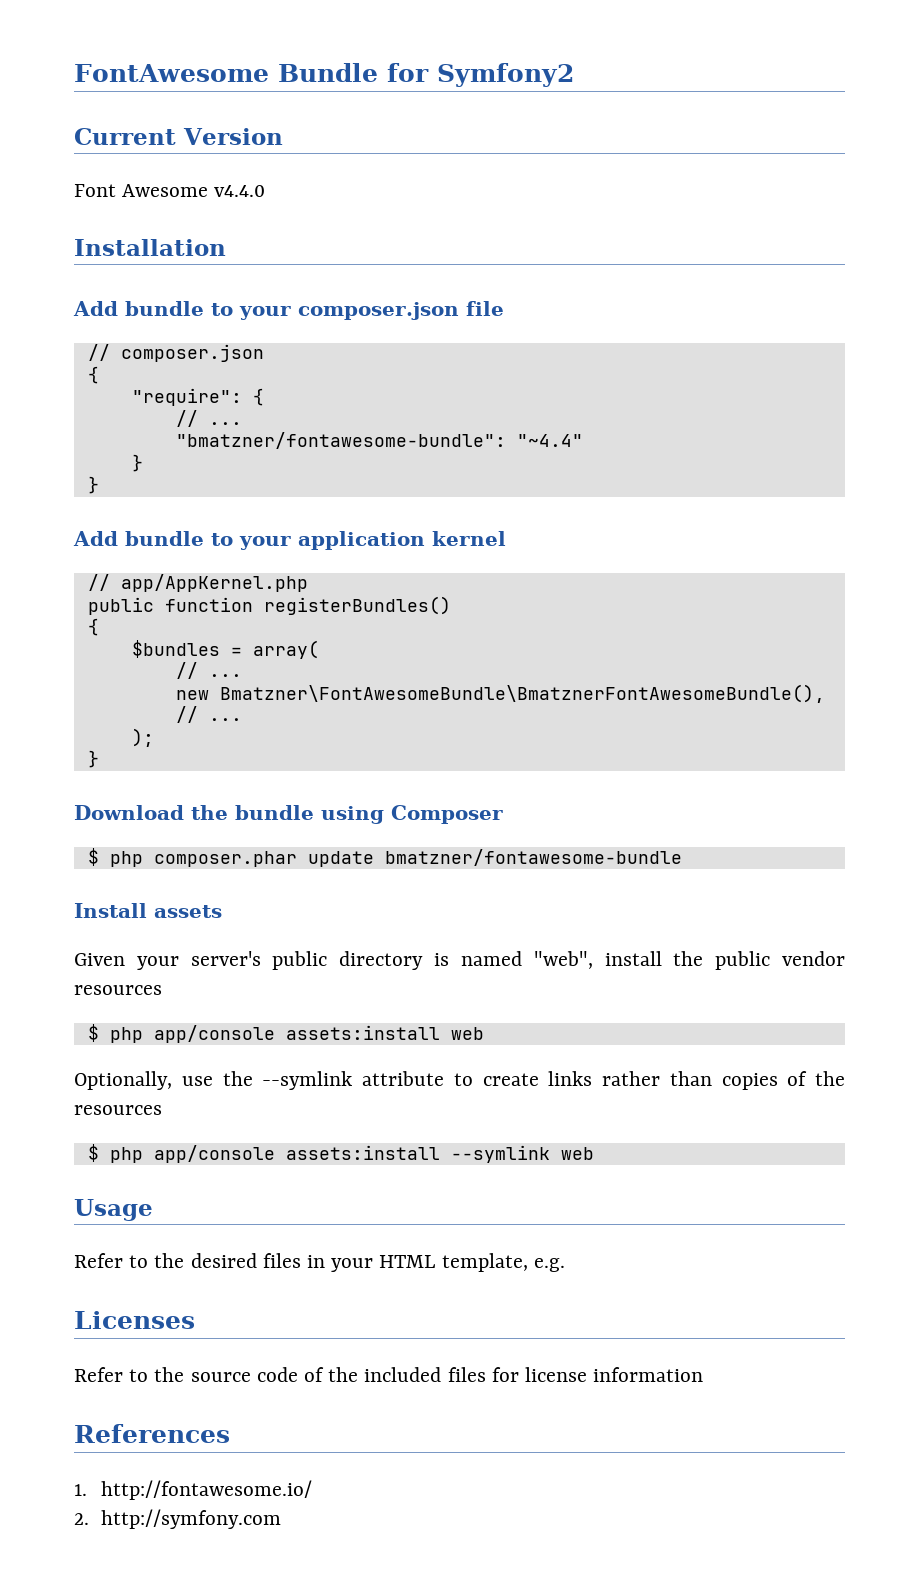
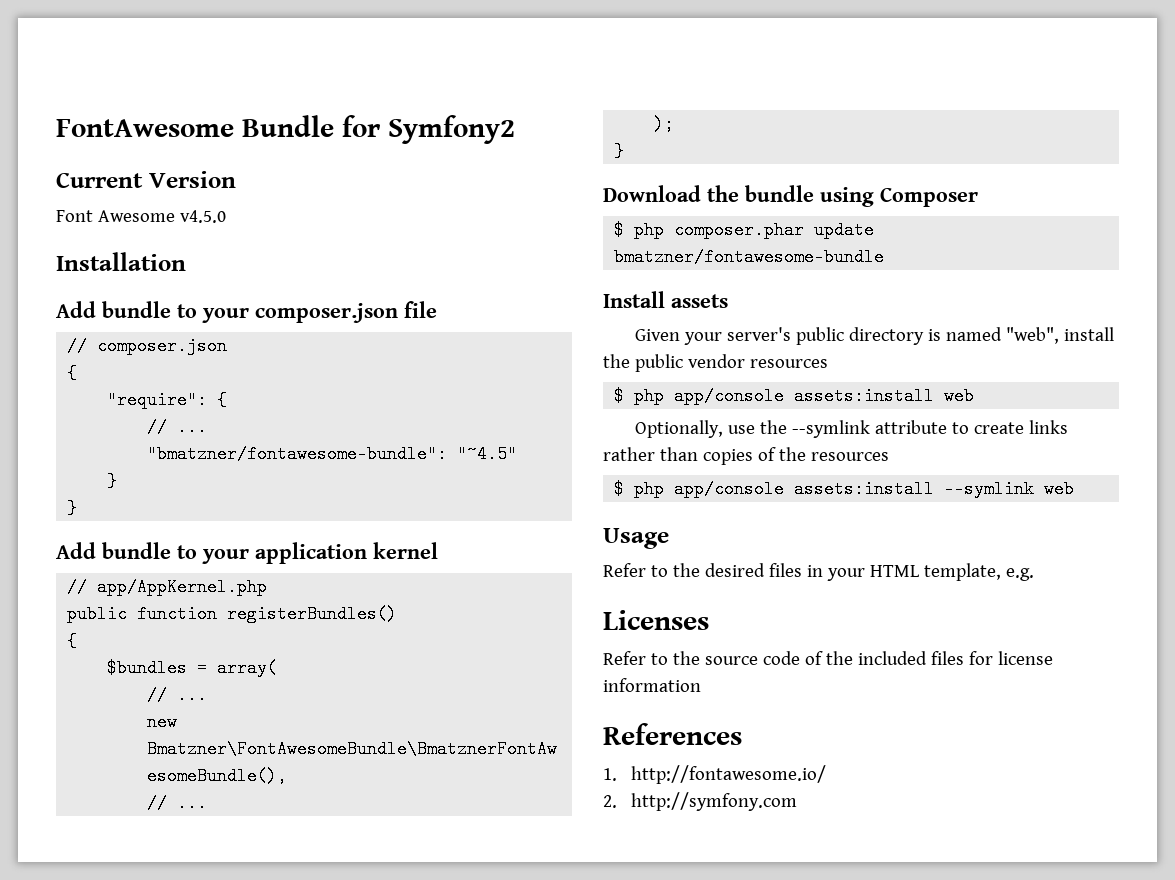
[214,185,266,197] v4.4.0 -> [179,210,226,223] v4.5.0
[516,434,583,447] "~4.4" -> [457,445,518,463] "~4.5"

